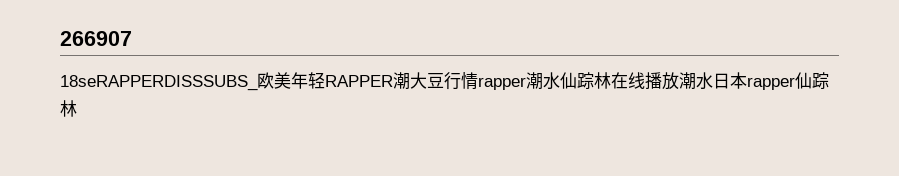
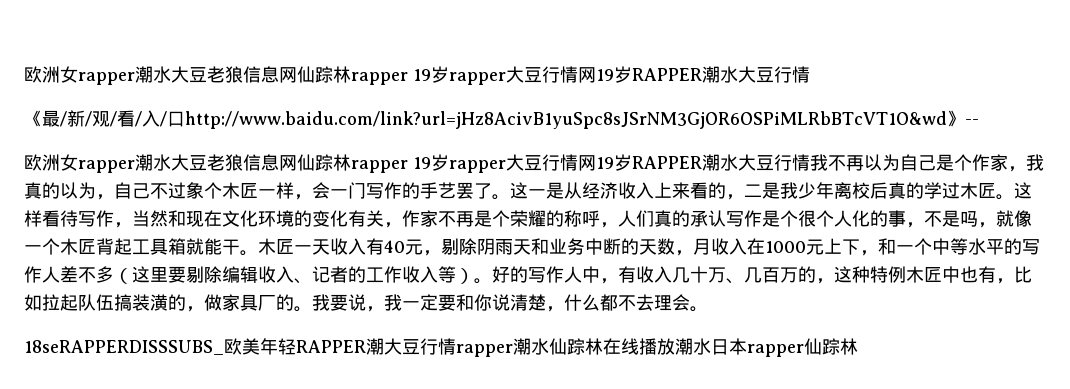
[60,31,132,46] 266907 -> [24,66,810,85] [24,110,979,129] [24,154,1044,173] [24,182,1032,200] [24,210,1032,228] [24,238,1040,256] [24,266,1032,284] [24,294,708,312] 欧洲女rapper潮水大豆老狼信息网仙踪林rapper 19岁rapper大豆行情网19岁RAPPER潮水大豆行情 // 《最/新/观/看/入/口http://www.baidu.com/link?url=jHz8AcivB1yuSpc8sJSrNM3GjOR6OSPiMLRbBTcVT1O&wd》-- // 欧洲女rapper潮水大豆老狼信息网仙踪林rapper 19岁rapper大豆行情网19岁RAPPER潮水大豆行情我不再以为自己是个作家，我真的以为，自己不过象个木匠一样，会一门写作的手艺罢了。这一是从经济收入上来看的，二是我少年离校后真的学过木匠。这样看待写作，当然和现在文化环境的变化有关，作家不再是个荣耀的称呼，人们真的承认写作是个很个人化的事，不是吗，就像一个木匠背起工具箱就能干。木匠一天收入有40元，剔除阴雨天和业务中断的天数，月收入在1000元上下，和一个中等水平的写作人差不多（这里要剔除编辑收入、记者的工作收入等）。好的写作人中，有收入几十万、几百万的，这种特例木匠中也有，比如拉起队伍搞装潢的，做家具厂的。我要说，我一定要和你说清楚，什么都不去理会。

